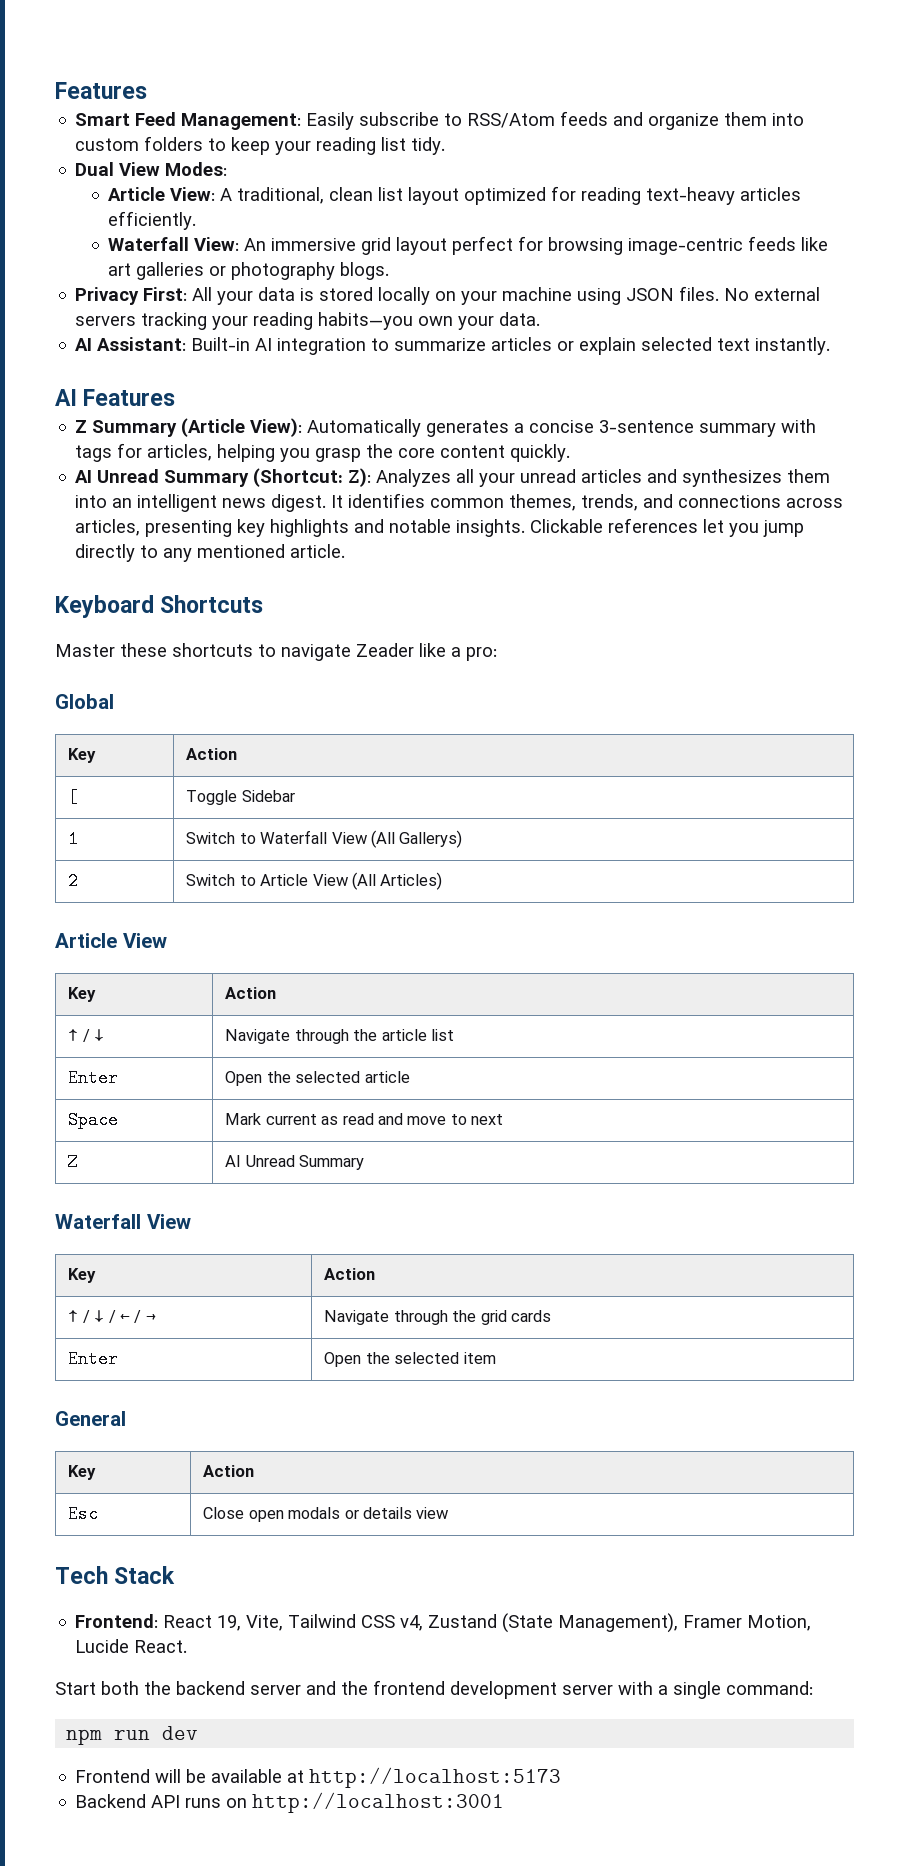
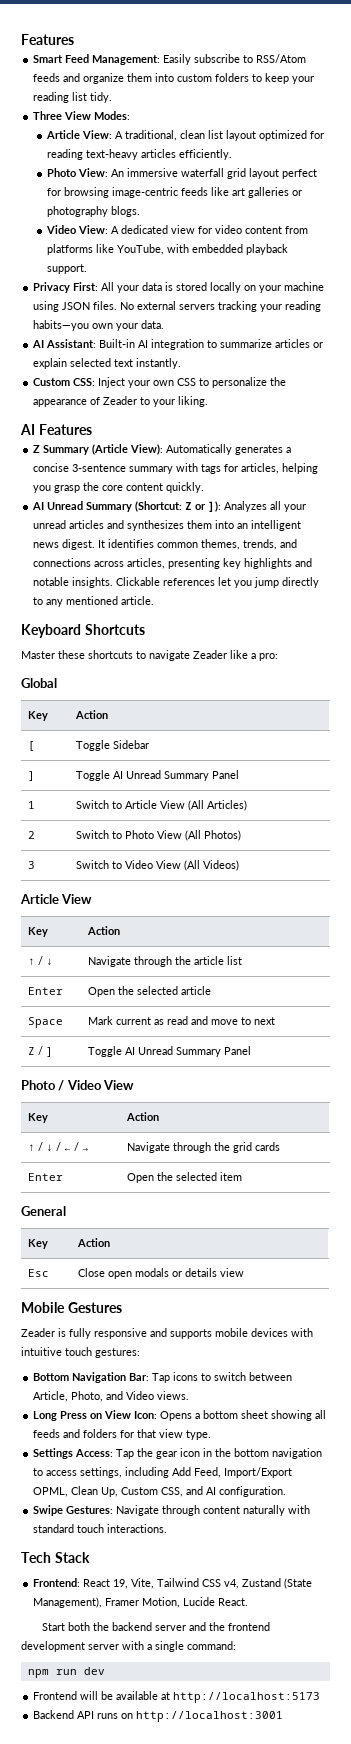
[75,162,115,176] Dual -> [33,111,63,120] Three
[108,237,190,251] Waterfall -> [47,168,77,177] Photo
(357, 244) none -> [181,168,225,177] waterfall
(390, 271) none -> [46,225,309,234] [47,244,289,255] [47,264,88,274] // Video View: A dedicated view for video content from platforms like YouTube, with embedded playback support.
(831, 346) none -> [33,377,287,388] [33,396,209,407] // Custom CSS: Inject your own CSS to personalize the appearance of Zeader to your liking.
[348,468,372,487] Z): -> [185,501,222,512] Z or ]):
[68,830,79,848] [186,830,463,848] [68,872,79,890] 1 | Switch to Waterfall View (All Gallerys) // 2 -> [28,771,36,781] [76,770,240,781] [28,801,36,809] ] | Toggle AI Unread Summary Panel // 1
(443, 881) none -> [28,831,36,839] [76,830,242,841] [28,861,36,869] [76,860,240,871] // 2 | Switch to Photo View (All Photos) // 3 | Switch to Video View (All Videos)
[225,1155,365,1170] [55,1214,141,1229] | AI Unread Summary // Waterfall -> [38,1046,54,1057] [88,1046,252,1057] [21,1080,102,1091] / ] | Toggle AI Unread Summary Panel // Photo / Video
(450, 1513) none -> [21,1302,122,1313] [21,1328,313,1339] [21,1347,140,1358] [33,1372,293,1383] [33,1391,190,1402] [33,1410,327,1421] [33,1429,212,1440] [33,1448,323,1459] [33,1467,293,1478] [33,1486,287,1497] [33,1505,311,1516] [33,1524,168,1533] // Mobile Gestures // Zeader is fully responsive and supports mobile devices with intuitive touch gestures: // Bottom Navigation Bar: Tap icons to switch between Article, Photo, and Video views. // Long Press on View Icon: Opens a bottom sheet showing all feeds and folders for that view type. // Settings Access: Tap the gear icon in the bottom navigation to access settings, including Add Feed, Import/Export OPML, Clean Up, Custom CSS, and AI configuration. // Swipe Gestures: Navigate through content naturally with standard touch interactions.

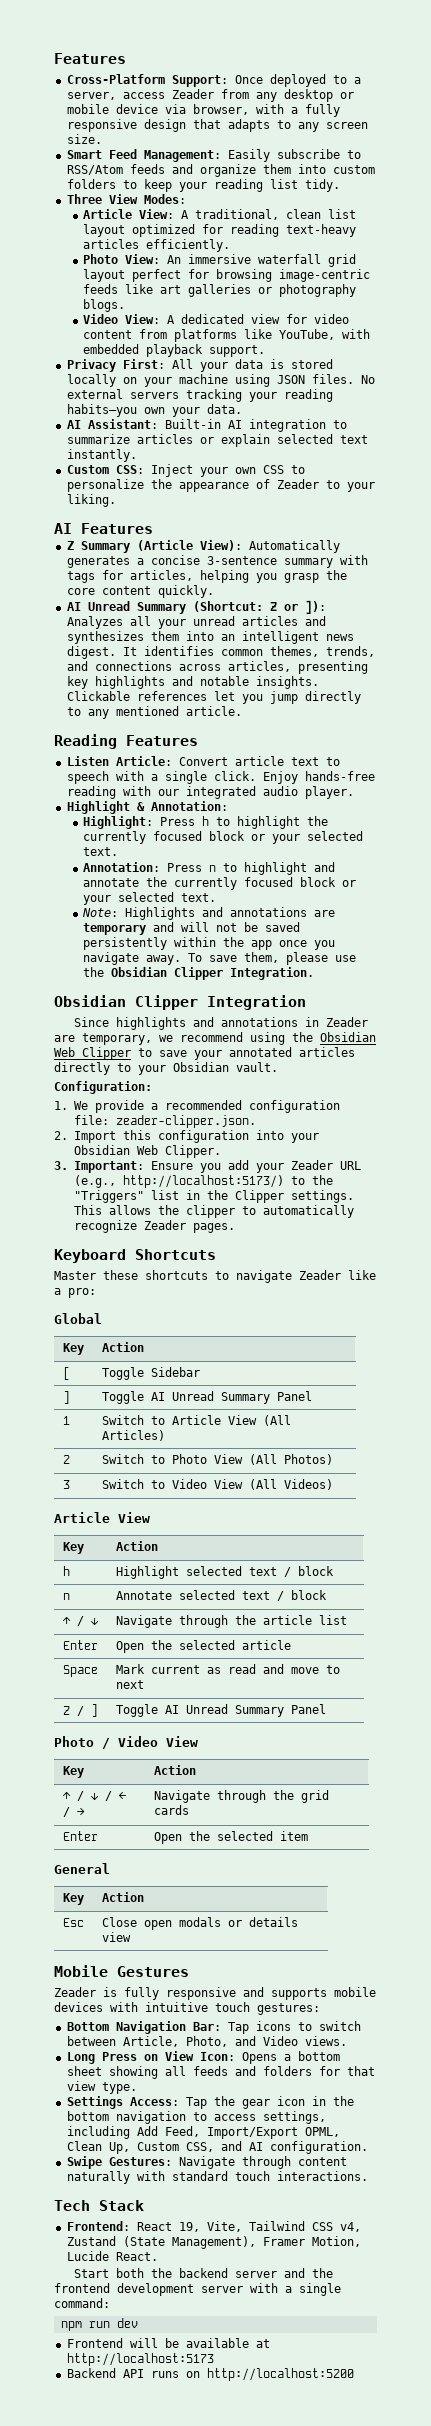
[21,34,74,45] Features -> [54,53,126,64] [66,74,361,87] [66,89,354,102] [66,104,340,117] [66,119,368,132] [66,134,102,144] Features // Cross-Platform Support: Once deployed to a server, access Zeader from any desktop or mobile device via browser, with a fully responsive design that adapts to any screen size.
(155, 600) none -> [54,734,198,749] [66,756,340,766] [66,771,375,784] [66,786,354,799] [66,801,228,814] [83,816,329,829] [83,831,364,844] [83,847,119,856] [83,862,336,875] [83,877,357,890] [83,892,217,905] [82,907,336,920] [83,922,301,935] [83,937,336,950] [83,952,357,965] [83,967,315,980] [54,995,306,1010] [73,1017,368,1030] [54,1032,376,1045] [54,1047,355,1060] [54,1062,278,1075] [54,1081,152,1094] [54,1100,340,1113] [73,1115,256,1128] [54,1130,319,1143] [73,1145,221,1158] [54,1160,361,1173] [73,1175,333,1188] [73,1190,354,1203] [73,1205,354,1218] [73,1220,235,1233] // Reading Features // Listen Article: Convert article text to speech with a single click. Enjoy hands-free reading with our integrated audio player. // Highlight & Annotation: // Highlight: Press h to highlight the currently focused block or your selected text. // Annotation: Press n to highlight and annotate the currently focused block or your selected text. // Note: Highlights and annotations are temporary and will not be saved persistently within the app once you navigate away. To save them, please use the Obsidian Clipper Integration. // Obsidian Clipper Integration // Since highlights and annotations in Zeader are temporary, we recommend using the Obsidian Web Clipper to save your annotated articles directly to your Obsidian vault. // Configuration: // 1. We provide a recommended configuration file: zeader-clipper.json. // 2. Import this configuration into your Obsidian Web Clipper. // 3. Important: Ensure you add your Zeader URL (e.g., http://localhost:5173/) to the "Triggers" list in the Clipper settings. This allows the clipper to automatically recognize Zeader pages.
(121, 930) none -> [62,1566,70,1576] [115,1566,334,1579] [62,1593,70,1600] [115,1590,327,1601] // h | Highlight selected text / block // n | Annotate selected text / block
[136,1711,284,1722] http://localhost:3001 -> [206,2368,354,2381] http://localhost:5200

